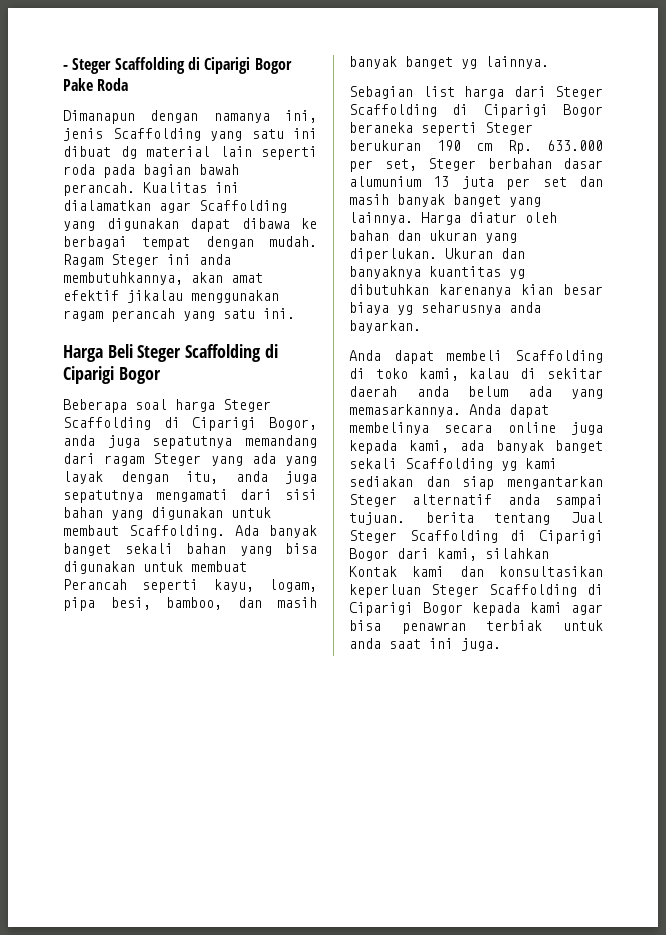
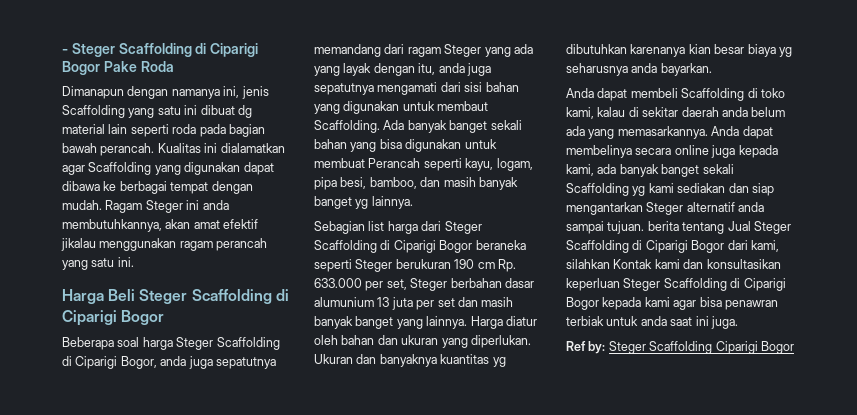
(501, 644) none -> [566,341,794,354] // Ref by: Steger Scaffolding Ciparigi Bogor

